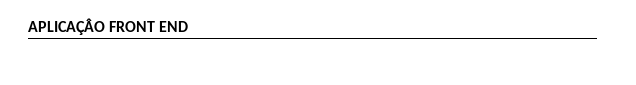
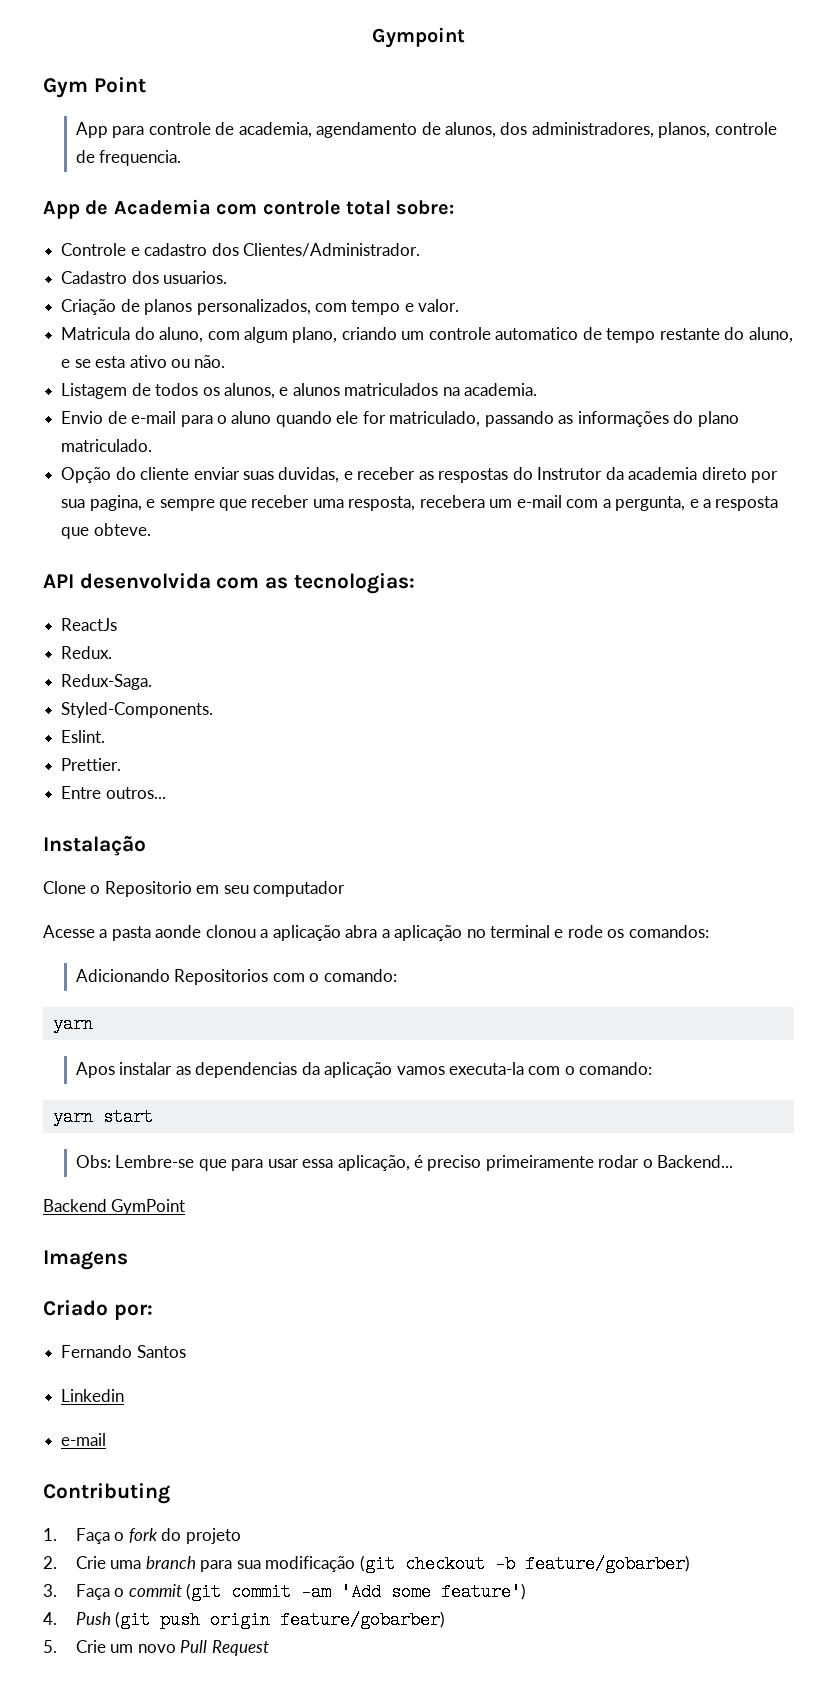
[28,18,189,35] APLICAÇÂO FRONT END -> [372,27,465,48] [43,77,146,98] [75,122,777,138] [75,150,182,166] [43,199,455,219] [61,243,420,257] [61,271,228,284] [61,299,460,315] [61,327,793,343] [61,355,226,368] [61,383,538,399] [61,411,739,427] [61,439,153,452] [61,467,778,483] [61,495,779,511] [61,523,151,539] [43,573,415,594] [61,618,118,631] [61,646,113,659] [61,674,153,690] [61,702,214,718] [61,730,106,743] [61,758,122,771] [61,786,166,799] [43,835,146,856] [43,881,346,897] [43,925,709,941] [75,969,397,985] [52,1015,93,1033] [75,1062,653,1078] [52,1108,153,1126] [75,1155,734,1171] [43,1199,186,1215] [43,1250,128,1270] [43,1300,153,1320] [61,1345,186,1358] [61,1389,125,1402] [61,1433,107,1446] [43,1483,170,1504] [43,1528,241,1544] [43,1555,690,1573] [43,1583,527,1601] [43,1611,446,1629] [43,1640,269,1656] Gympoint // Gym Point // App para controle de academia, agendamento de alunos, dos administradores, planos, controle de frequencia. // App de Academia com controle total sobre: // Controle e cadastro dos Clientes/Administrador. // Cadastro dos usuarios. // Criação de planos personalizados, com tempo e valor. // Matricula do aluno, com algum plano, criando um controle automatico de tempo restante do aluno, e se esta ativo ou não. // Listagem de todos os alunos, e alunos matriculados na academia. // Envio de e-mail para o aluno quando ele for matriculado, passando as informações do plano matriculado. // Opção do cliente enviar suas duvidas, e receber as respostas do Instrutor da academia direto por sua pagina, e sempre que receber uma resposta, recebera um e-mail com a pergunta, e a resposta que obteve. // API desenvolvida com as tecnologias: // ReactJs // Redux. // Redux-Saga. // Styled-Components. // Eslint. // Prettier. // Entre outros... // Instalação // Clone o Repositorio em seu computador // Acesse a pasta aonde clonou a aplicação abra a aplicação no terminal e rode os comandos: // Adicionando Repositorios com o comando: // yarn // Apos instalar as dependencias da aplicação vamos executa-la com o comando: // yarn start // Obs: Lembre-se que para usar essa aplicação, é preciso primeiramente rodar o Backend... // Backend GymPoint // Imagens // Criado por: // Fernando Santos // Linkedin // e-mail // Contributing // 1. Faça o fork do projeto // 2. Crie uma branch para sua modificação (git checkout -b feature/gobarber) // 3. Faça o commit (git commit -am 'Add some feature') // 4. Push (git push origin feature/gobarber) // 5. Crie um novo Pull Request

